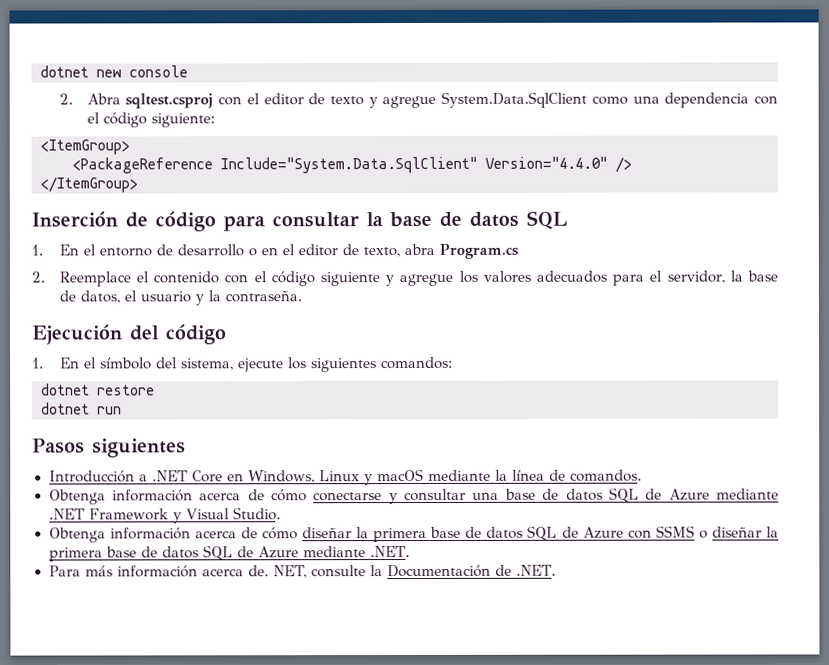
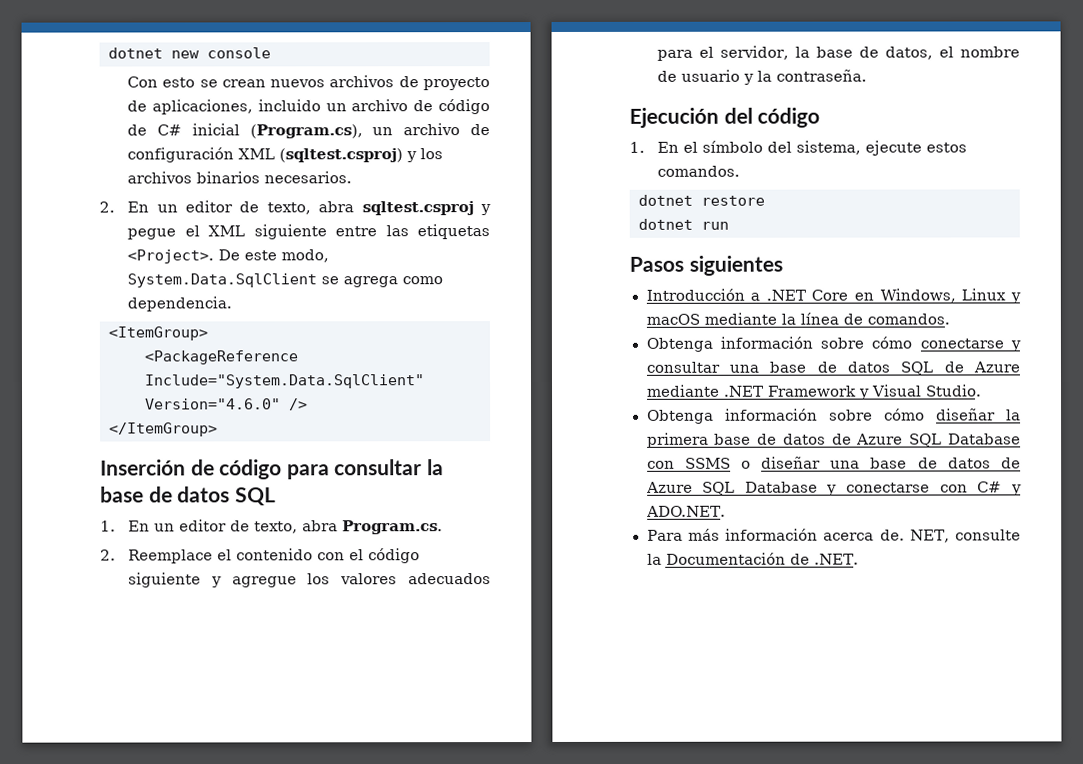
[58,91,778,109] [86,112,215,128] 2. Abra sqltest.csproj con el editor de texto y agregue System.Data.SqlClient como una dependencia con el código siguiente: -> [127,75,490,91] [127,99,490,115] [127,123,490,139] [127,147,444,163] [127,171,353,184] [99,200,491,216] [127,224,490,240] [127,249,330,264] [127,273,444,288] [127,296,233,312] Con esto se crean nuevos archivos de proyecto de aplicaciones, incluido un archivo de código de C# inicial (Program.cs), un archivo de configuración XML (sqltest.csproj) y los archivos binarios necesarios. // 2. En un editor de texto, abra sqltest.csproj y pegue el XML siguiente entre las etiquetas <Project>. De este modo, System.Data.SqlClient se agrega como dependencia.
[485,156,608,169] Version="4.4.0" -> [145,398,281,410] Version="4.6.0"
[82,243,519,259] el entorno de desarrollo o en el editor de texto, abra Program.cs -> [154,519,444,535] un editor de texto, abra Program.cs.
(137, 296) none -> [959,46,1020,58] [657,70,678,82] nombre de
[287,356,453,373] los siguientes comandos: -> [926,142,968,153] [657,165,741,177] estos comandos.
[199,489,265,501] acerca de -> [820,337,865,349] sobre
[194,527,258,539] acerca de -> [828,409,873,421] sobre
[527,525,624,541] SQL de Azure -> [831,433,1021,447] de Azure SQL Database
[766,526,780,538] [48,545,410,562] la primera base de datos SQL de Azure mediante .NET. -> [830,457,1021,469] [645,481,1022,496] [645,505,727,517] una base de datos de Azure SQL Database y conectarse con C# y ADO.NET.

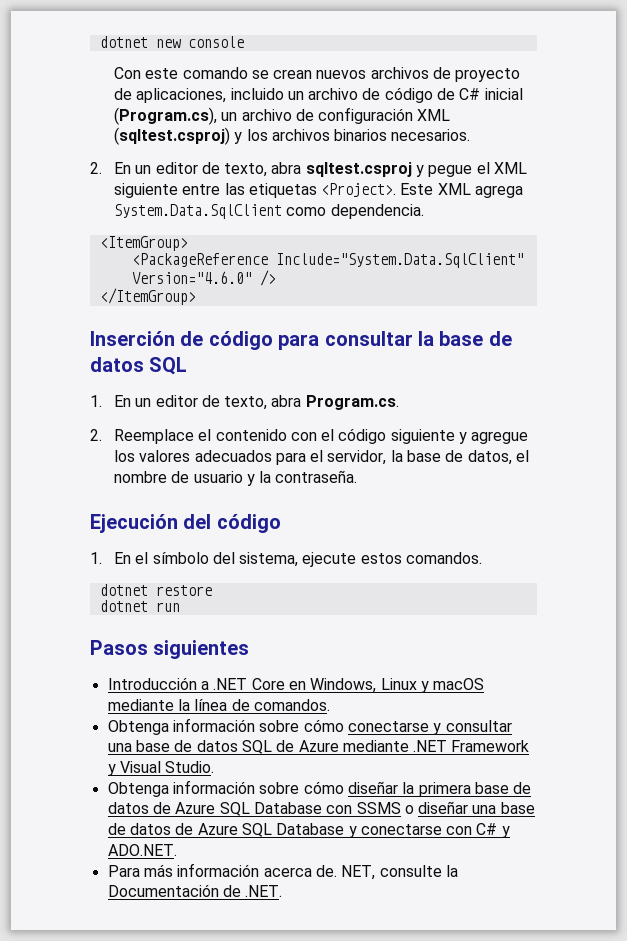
[162,77,196,88] esto -> [145,67,248,79] este comando
[218,249,330,263] [127,273,399,288] De este modo, System.Data.SqlClient se agrega -> [400,183,524,198] [113,204,282,219] Este XML agrega System.Data.SqlClient

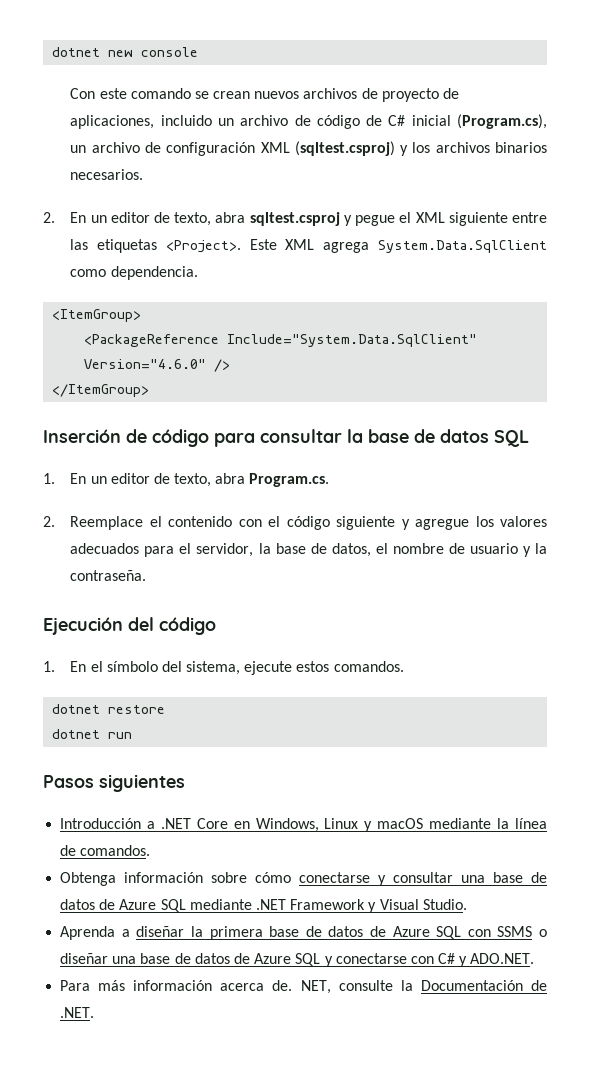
[241,740,339,754] SQL de Azure -> [99,899,186,912] de Azure SQL
[107,780,344,797] Obtenga información sobre cómo -> [60,926,130,940] Aprenda a
[253,802,322,814] Database -> (462, 932) none
[276,823,345,835] Database -> (321, 959) none

